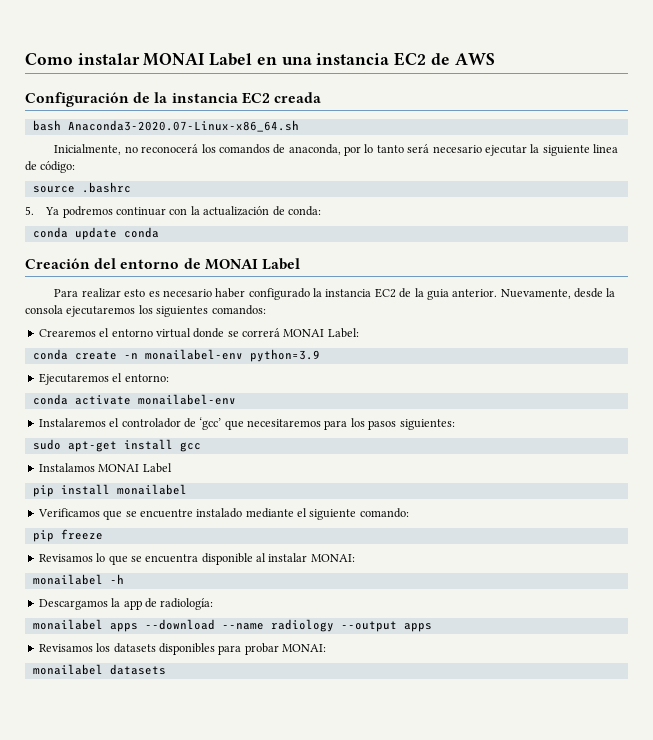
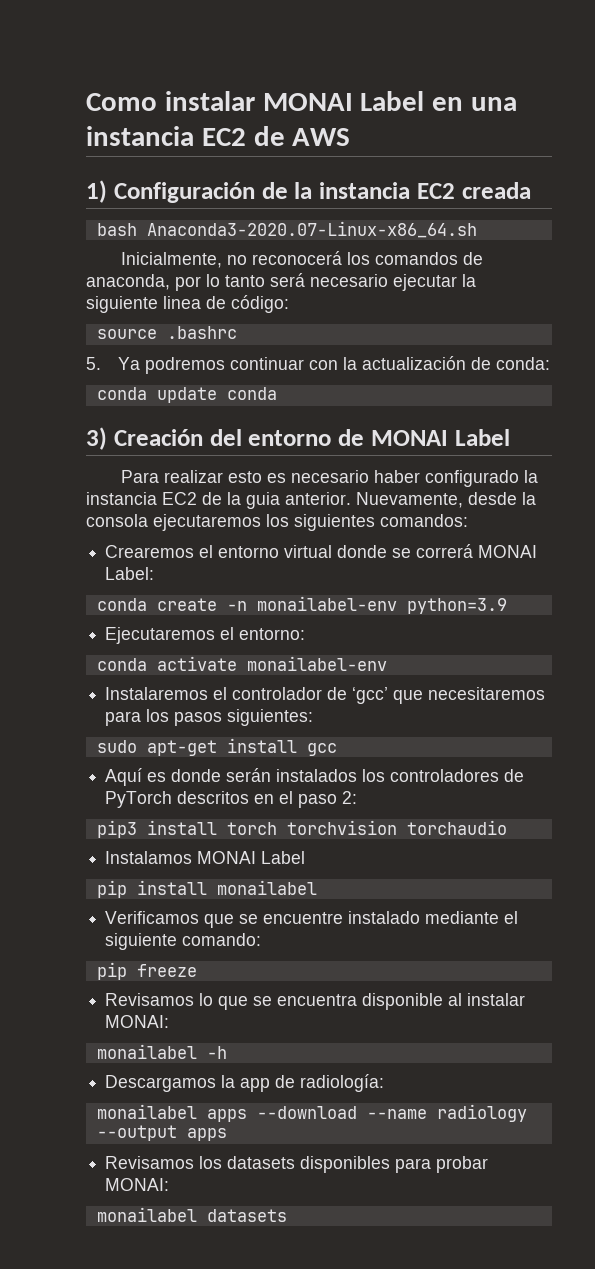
(495, 59) none -> [86,180,107,203] 1)
(159, 232) none -> [86,427,107,450] 3)
(201, 447) none -> [105,768,525,786] [105,791,358,808] [96,820,507,838] // Aquí es donde serán instalados los controladores de PyTorch descritos en el paso 2: // pip3 install torch torchvision torchaudio

